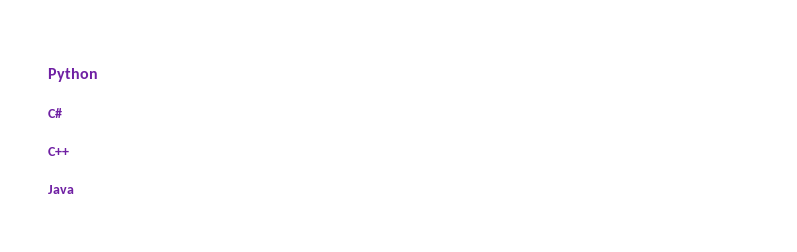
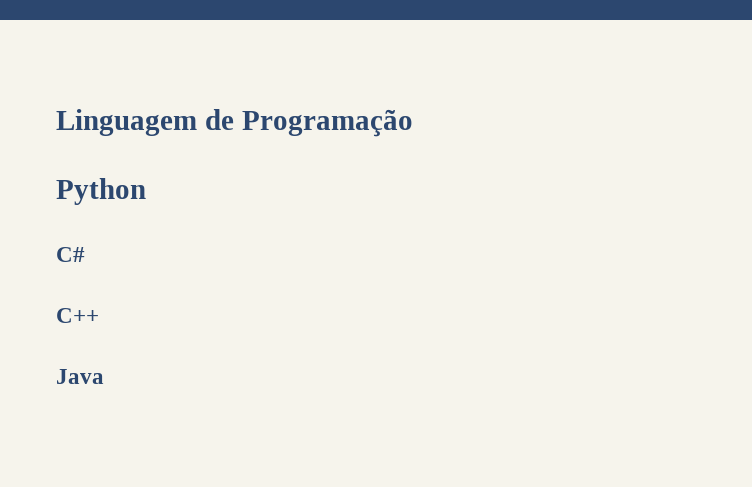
(48, 75) none -> [56,109,413,137] Linguagem de Programação //

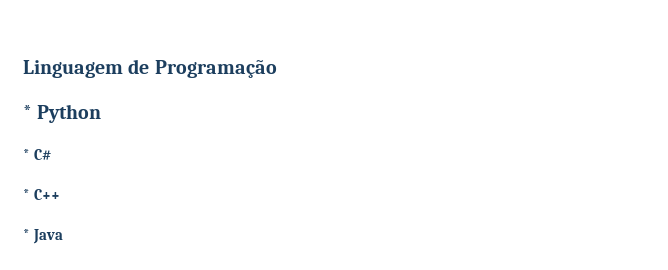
(413, 123) none -> [23,105,32,119] *
(146, 191) none -> [23,149,30,160] *
(85, 254) none -> [23,189,30,200] *
(99, 315) none -> [23,229,30,240] *

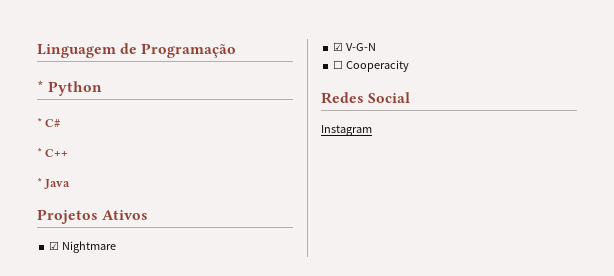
(63, 236) none -> [37,209,149,224] [49,241,117,253] [333,42,377,51] [333,60,410,72] [321,92,411,104] [321,125,372,136] // Projetos Ativos // ☑ Nightmare // ☑ V-G-N // ☐ Cooperacity // Redes Social // Instagram

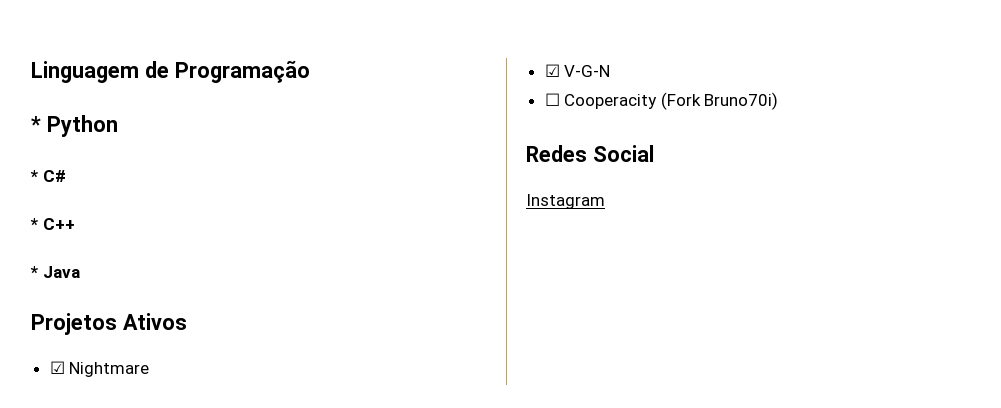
(410, 66) none -> [660,92,779,110] (Fork Bruno70i)

